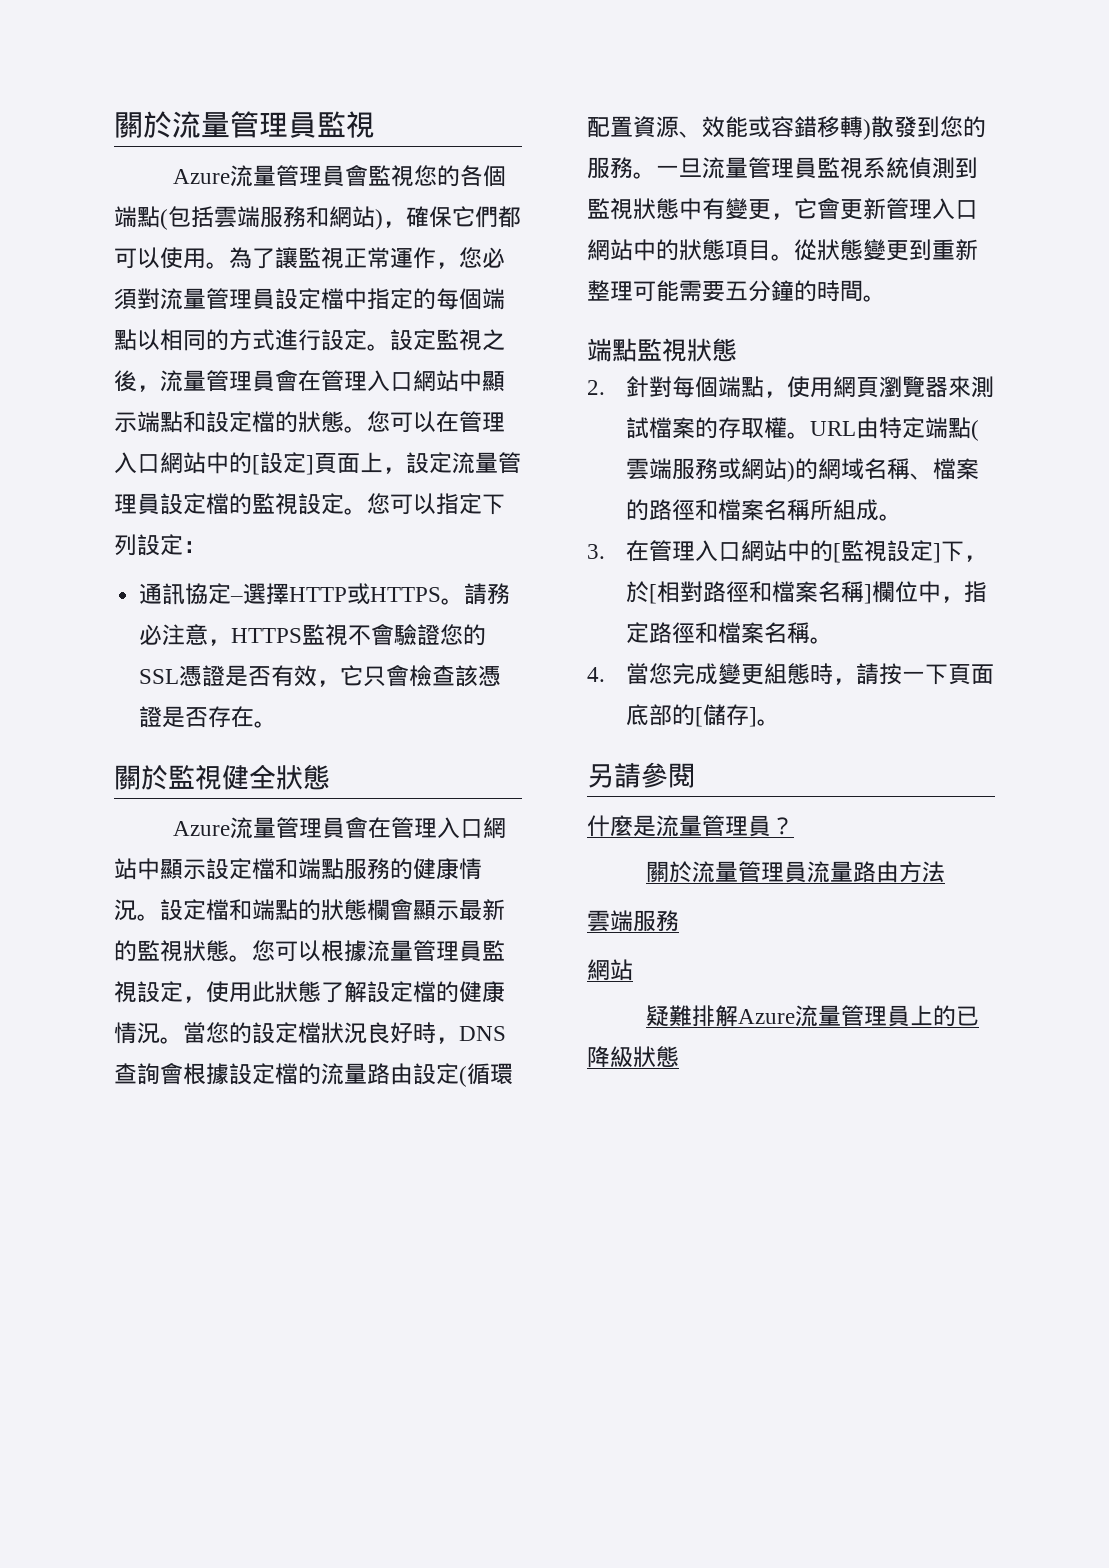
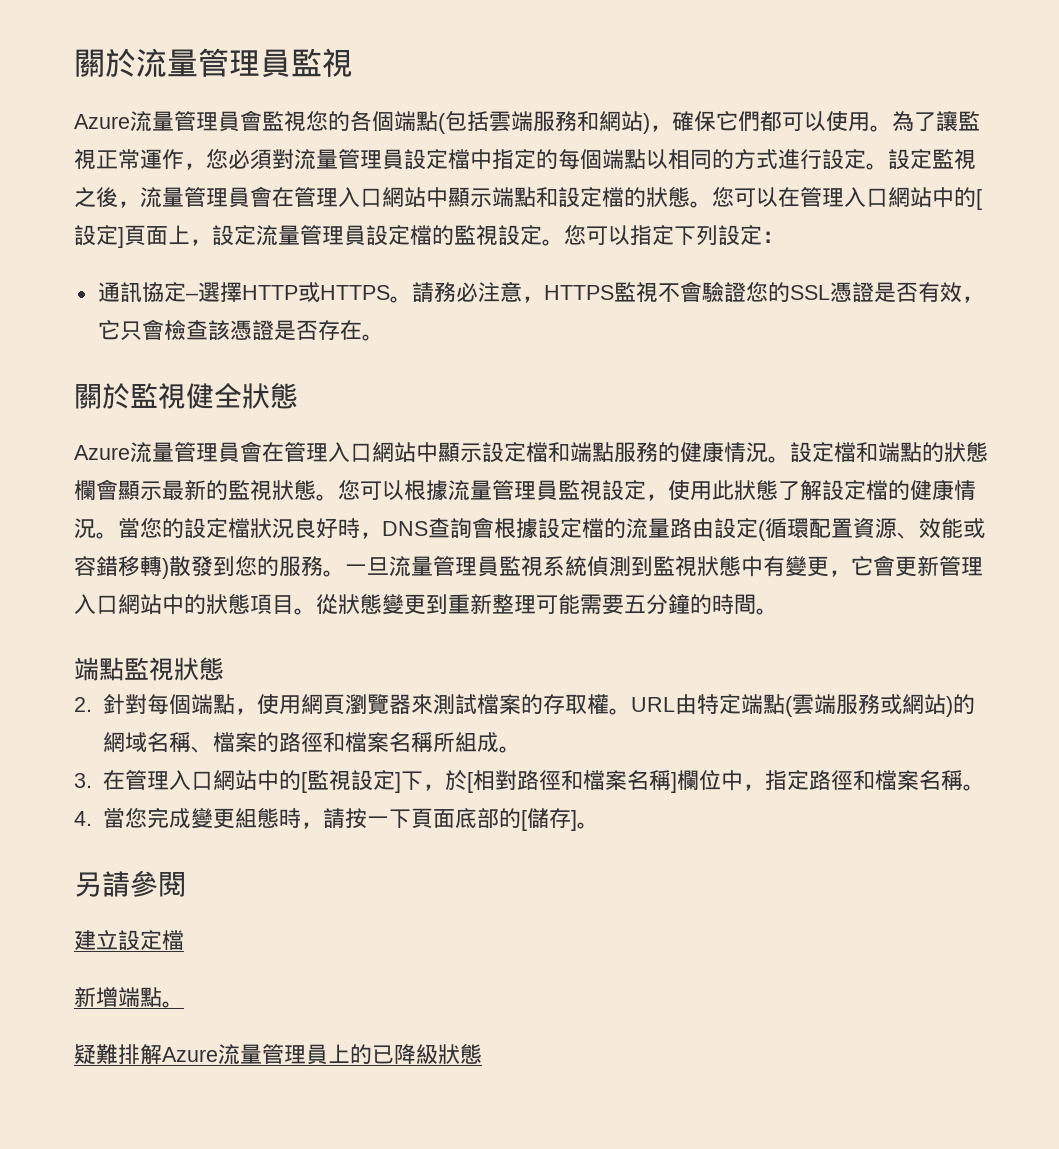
[587,815,794,837] [646,861,946,883] [587,910,679,932] [587,959,633,981] 什麼是流量管理員？ // 關於流量管理員流量路由方法 // 雲端服務 // 網站 -> [74,930,184,951] [74,987,184,1008] 建立設定檔 // 新增端點。

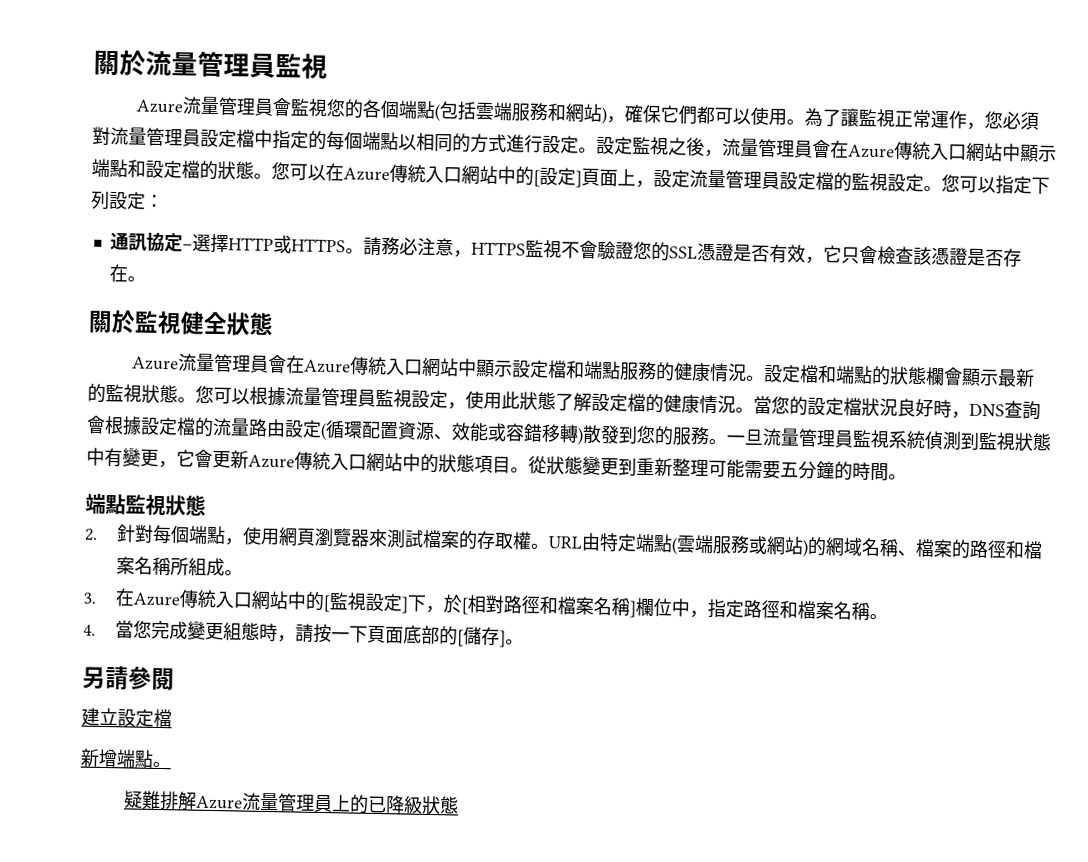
[294,187,338,207] 管理 -> [848,141,931,161] Azure傳統
[800,187,844,207] 管理 -> [343,164,426,183] Azure傳統
[284,442,328,462] 管理 -> [304,356,388,376] Azure傳統
[939,556,983,576] 管理 -> [248,451,331,471] Azure傳統
[124,770,169,790] 管理 -> [133,589,218,609] Azure傳統

